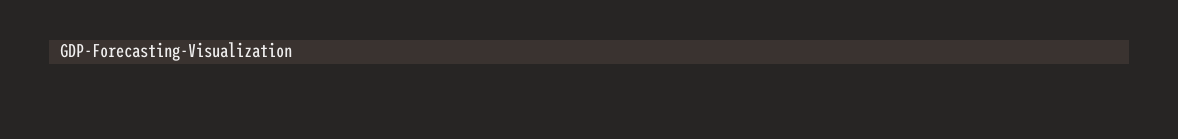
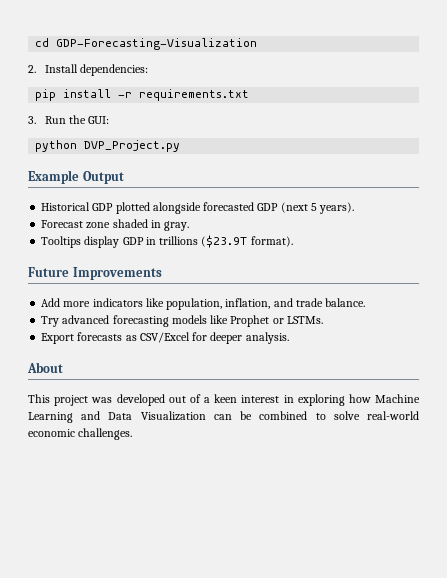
(60, 51) none -> [35,38,50,47] cd
(293, 51) none -> [28,64,149,76] [35,89,250,101] [28,115,110,124] [35,140,181,152] [28,170,124,184] [41,202,355,214] [41,219,190,231] [41,235,293,248] [28,267,162,280] [41,298,366,310] [41,315,323,327] [41,332,289,344] [27,362,63,373] [28,394,420,406] [28,411,420,423] [28,428,133,440] // 2. Install dependencies: // pip install -r requirements.txt // 3. Run the GUI: // python DVP_Project.py // Example Output // Historical GDP plotted alongside forecasted GDP (next 5 years). // Forecast zone shaded in gray. // Tooltips display GDP in trillions ($23.9T format). // Future Improvements // Add more indicators like population, inflation, and trade balance. // Try advanced forecasting models like Prophet or LSTMs. // Export forecasts as CSV/Excel for deeper analysis. // About // This project was developed out of a keen interest in exploring how Machine Learning and Data Visualization can be combined to solve real-world economic challenges.

